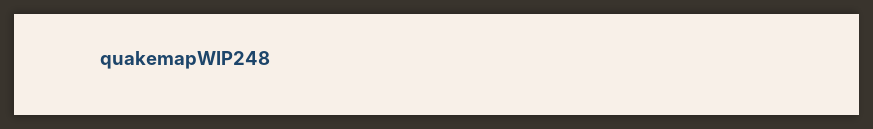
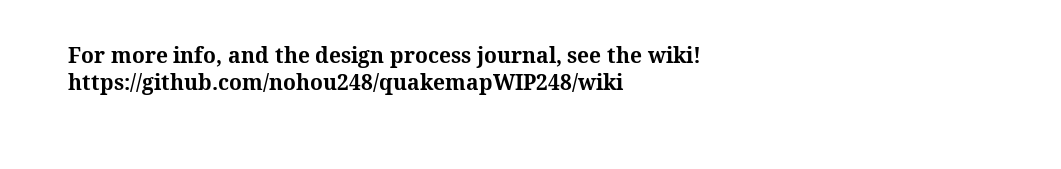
[100,51,270,69] quakemapWIP248 -> [68,46,701,68] [68,73,624,95] For more info, and the design process journal, see the wiki! https://github.com/nohou248/quakemapWIP248/wiki

